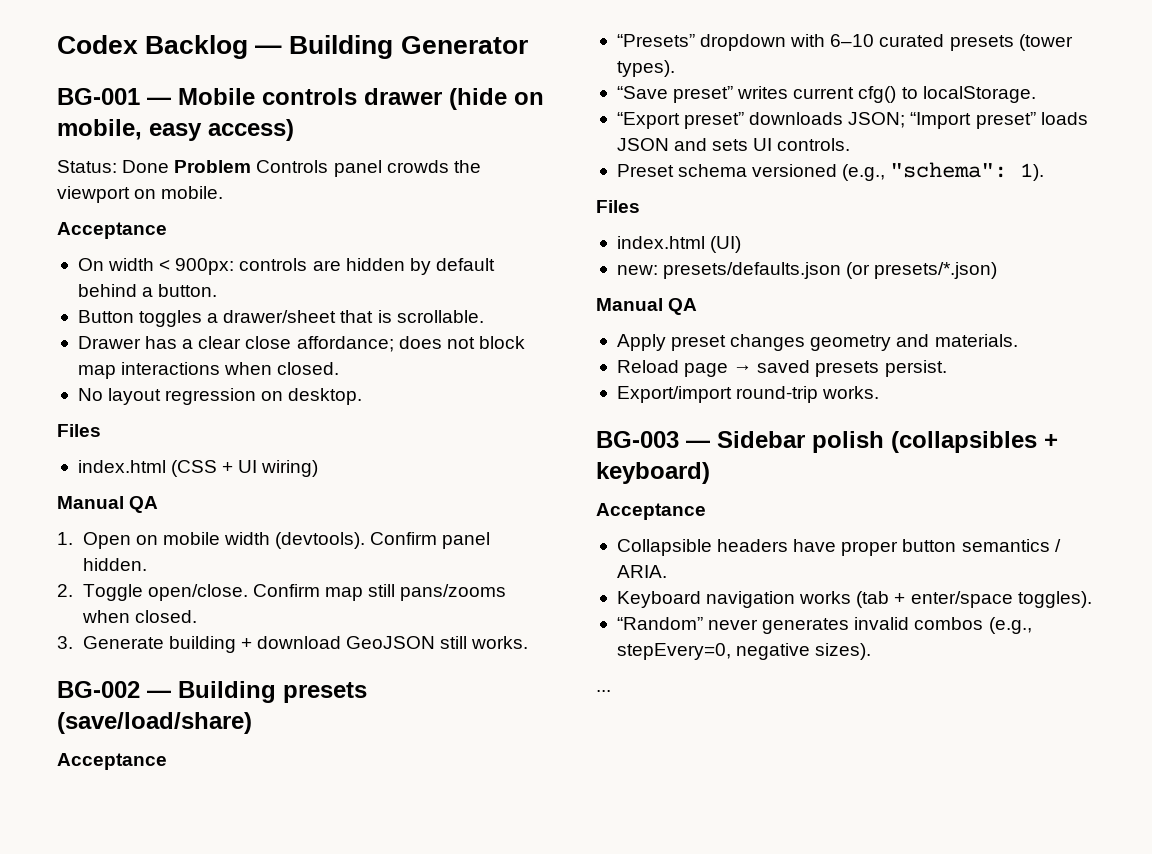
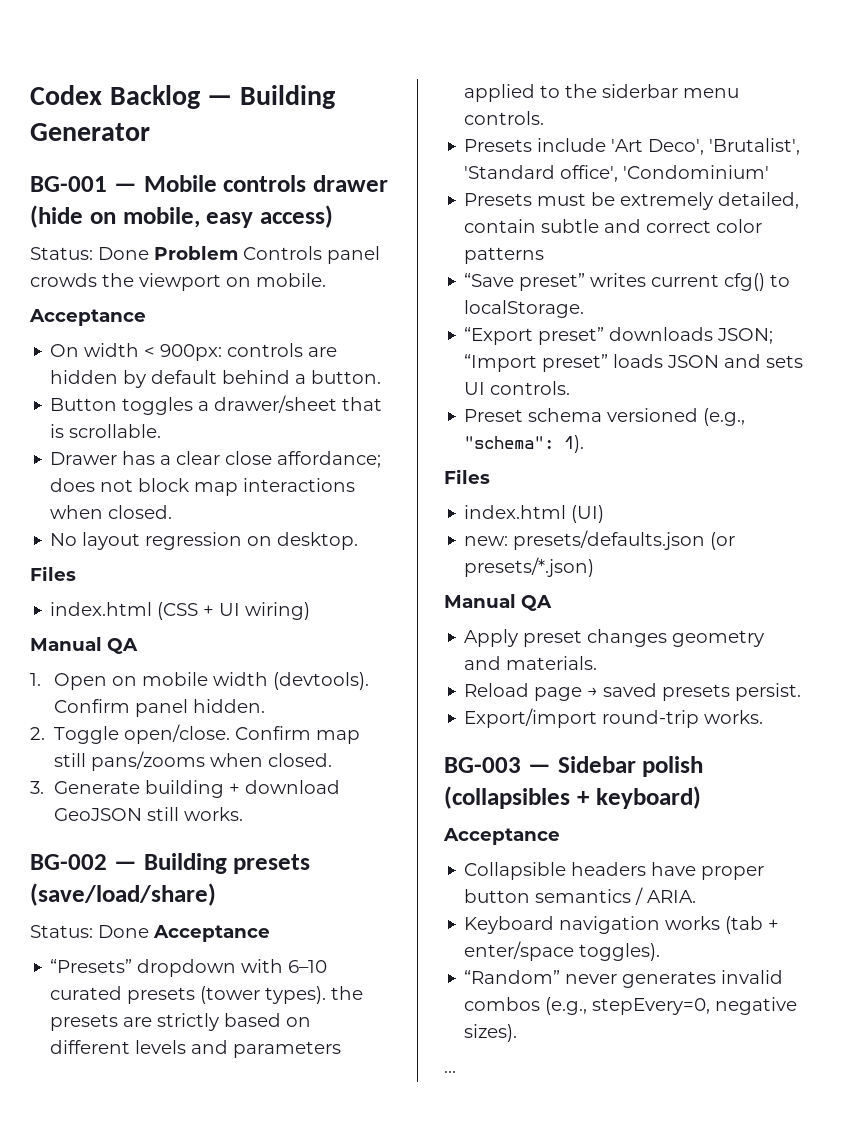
(252, 723) none -> [30,925,149,938] Status: Done
(675, 68) none -> [331,986,364,1000] [50,1013,312,1031] [50,1040,342,1058] [464,84,740,102] [464,111,545,125] [464,138,801,155] [464,165,770,182] [464,192,800,210] [464,219,763,233] [464,247,545,264] the presets are strictly based on different levels and parameters applied to the siderbar menu controls. // Presets include 'Art Deco', 'Brutalist', 'Standard office', 'Condominium' // Presets must be extremely detailed, contain subtle and correct color patterns

